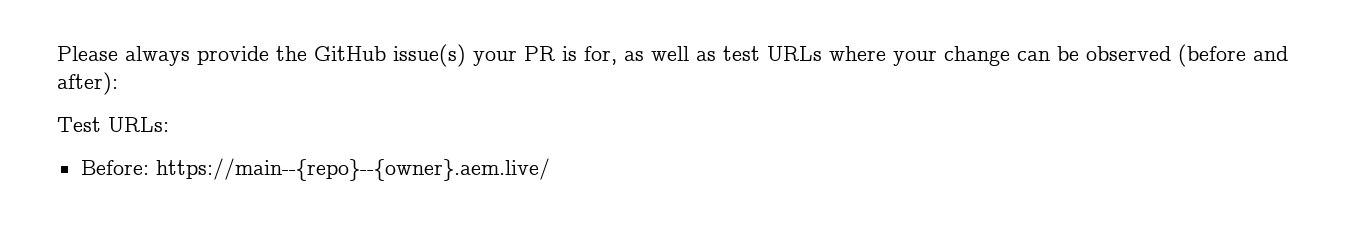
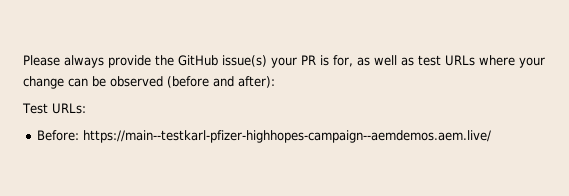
[155,158,550,181] https://main--{repo}--{owner}.aem.live/ -> [83,130,492,143] https://main--testkarl-pfizer-highhopes-campaign--aemdemos.aem.live/

